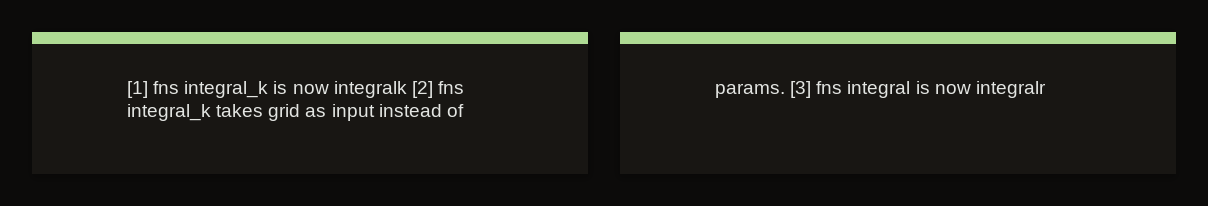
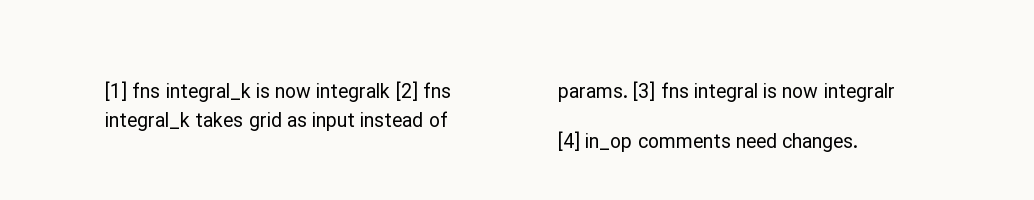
(1046, 89) none -> [558,131,859,152] // [4] in_op comments need changes.

